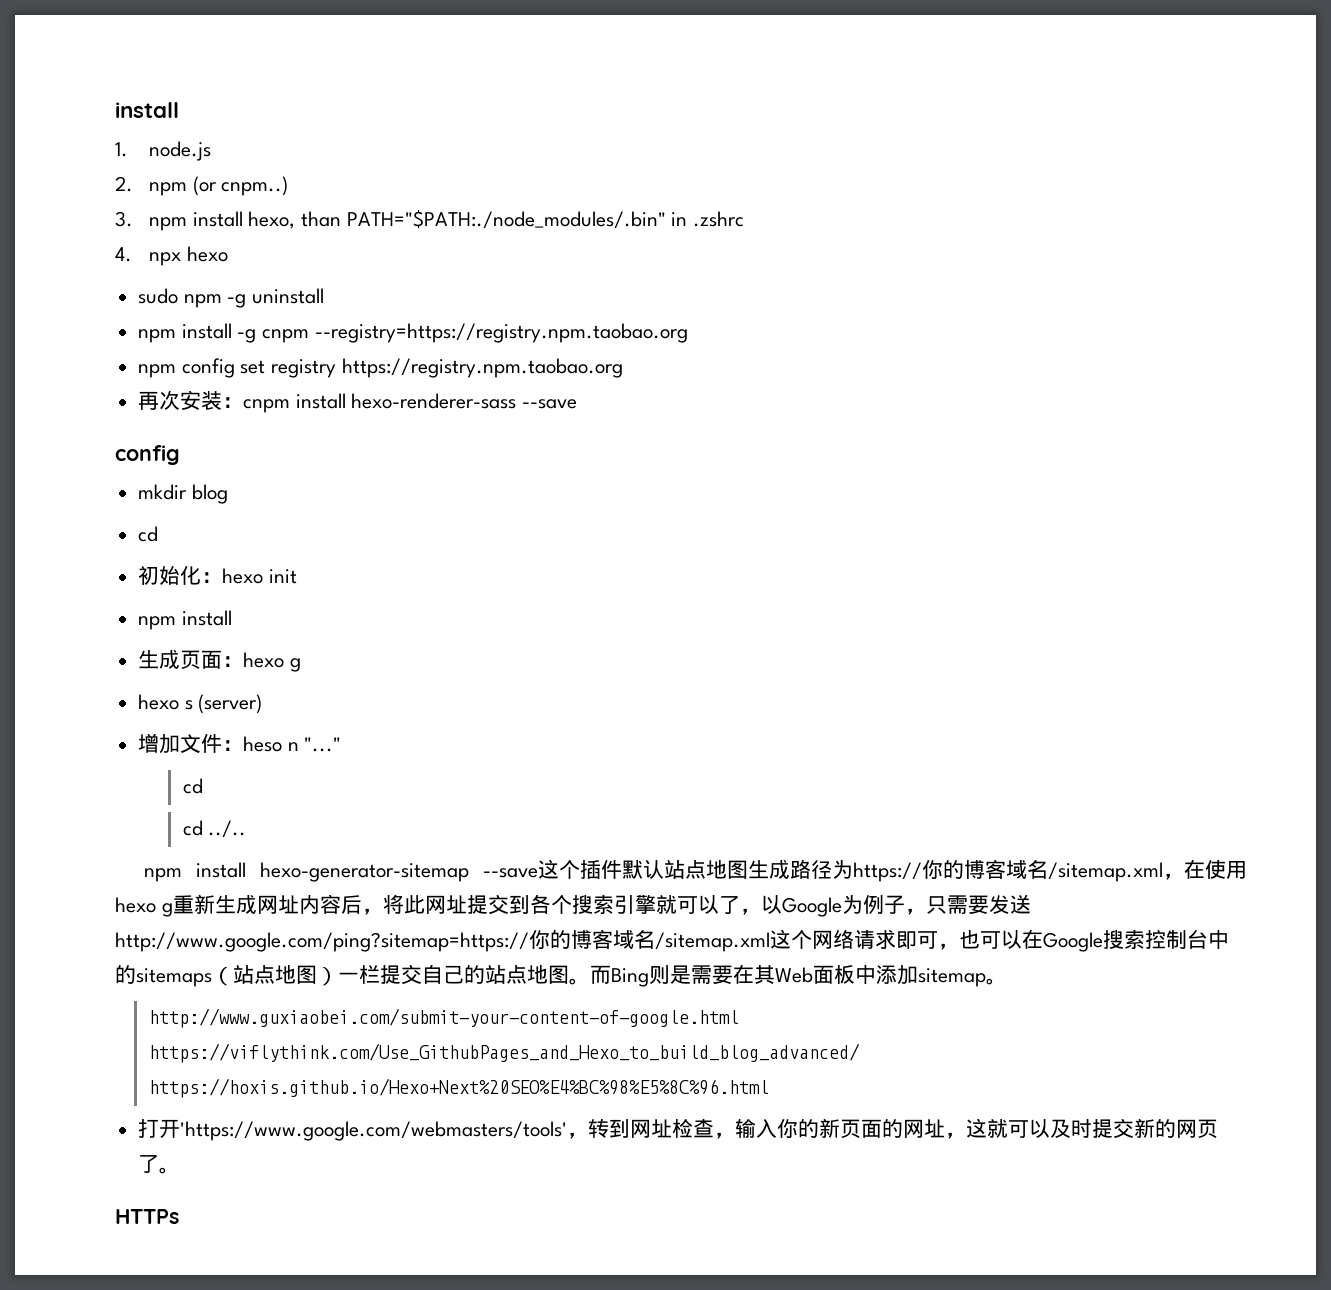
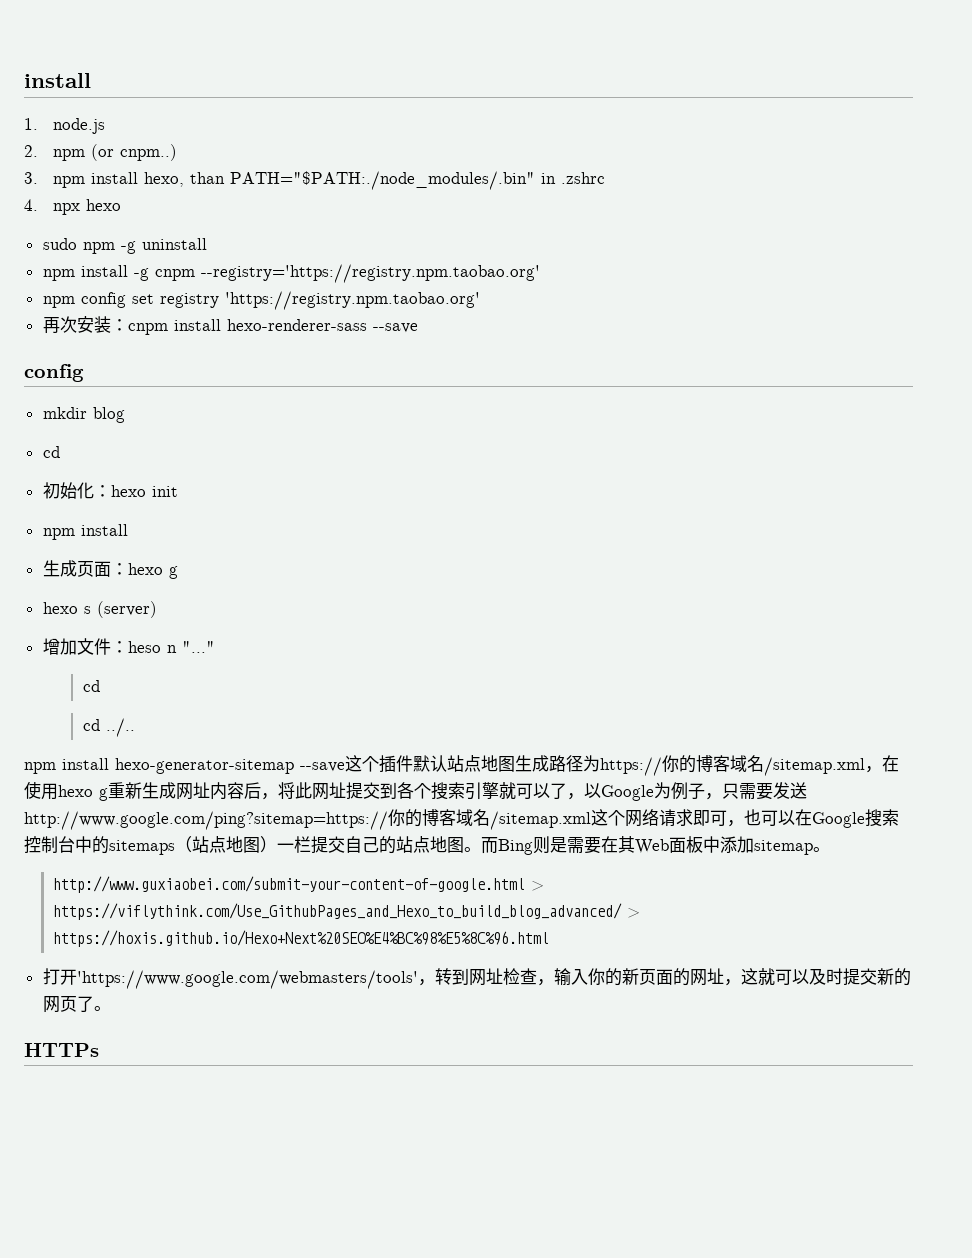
[314,323,688,343] --registry=https://registry.npm.taobao.org -> [200,264,540,283] --registry='https://registry.npm.taobao.org'
[341,358,623,378] https://registry.npm.taobao.org -> [224,291,480,310] 'https://registry.npm.taobao.org'
[148,1043,860,1063] https://viflythink.com/Use_GithubPages_and_Hexo_to_build_blog_advanced/ -> [531,881,545,891] [53,903,641,920] > https://viflythink.com/Use_GithubPages_and_Hexo_to_build_blog_advanced/ >

